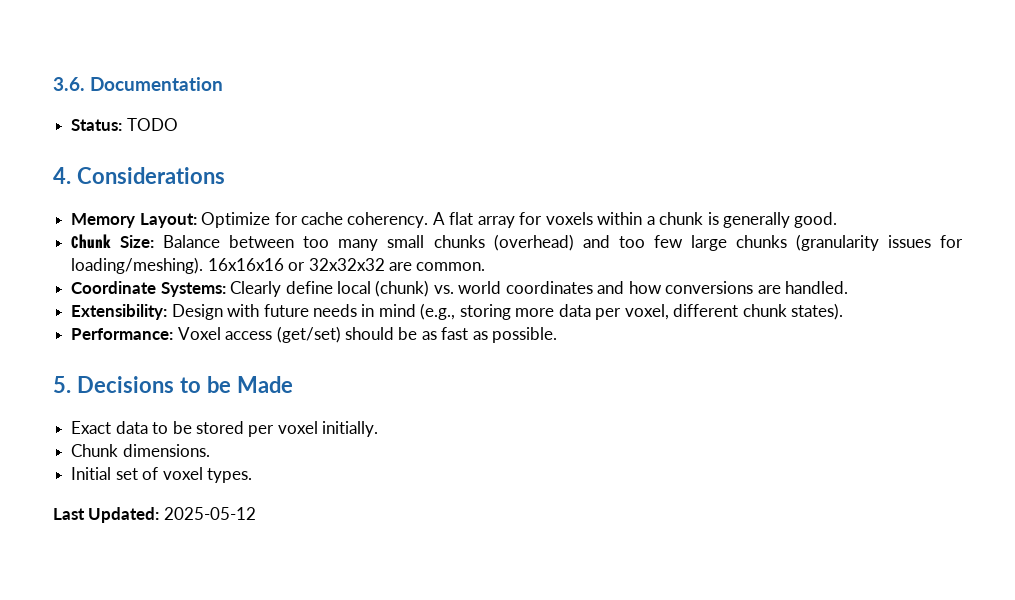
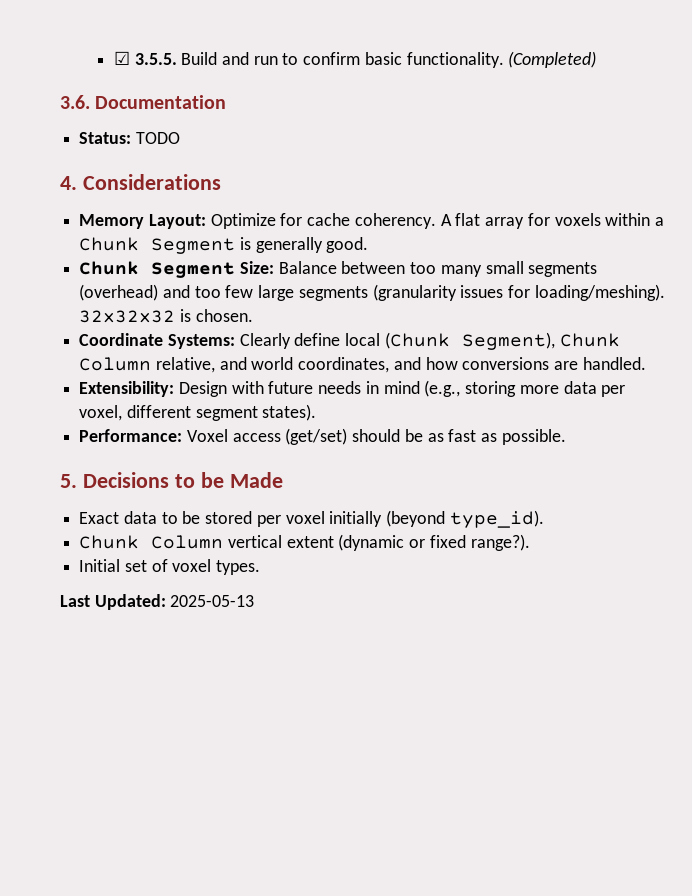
(53, 84) none -> [113,51,597,68] ☑ 3.5.5. Build and run to confirm basic functionality. (Completed) //
[659,212,704,225] chunk -> [79,237,236,254] Chunk Segment
(112, 241) none -> [151,262,236,278] Segment
[433,235,485,248] chunks -> [528,262,598,277] segments
[735,235,787,248] chunks -> [298,286,368,301] segments
[207,258,486,271] 16x16x16 or 32x32x32 are common. -> [79,309,253,323] 32x32x32 is chosen.
[375,280,593,297] (chunk) vs. world coordinates -> [384,332,620,350] [79,357,390,373] (Chunk Segment), Chunk Column relative, and world coordinates,
[742,304,787,317] chunk -> [195,406,258,421] segment
[322,421,379,437] [71,444,210,457] initially. // Chunk dimensions. -> [329,510,544,528] [79,534,530,551] initially (beyond type_id). // Chunk Column vertical extent (dynamic or fixed range?).
[163,507,256,520] 2025-05-12 -> [170,595,255,607] 2025-05-13

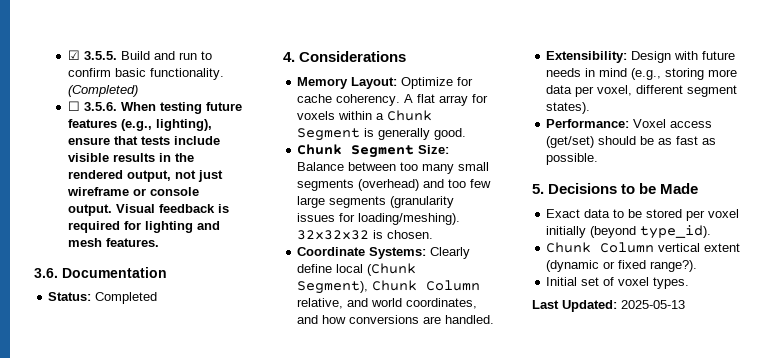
(597, 59) none -> [67,101,242,114] [67,119,212,131] [67,136,220,145] [67,153,194,162] [67,170,223,182] [66,187,199,196] [67,204,229,216] [67,221,220,233] [67,238,159,247] // ☐ 3.5.6. When testing future features (e.g., lighting), ensure that tests include visible results in the rendered output, not just wireframe or console output. Visual feedback is required for lighting and mesh features.
[135,132,180,144] TODO -> [95,292,158,304] Completed

